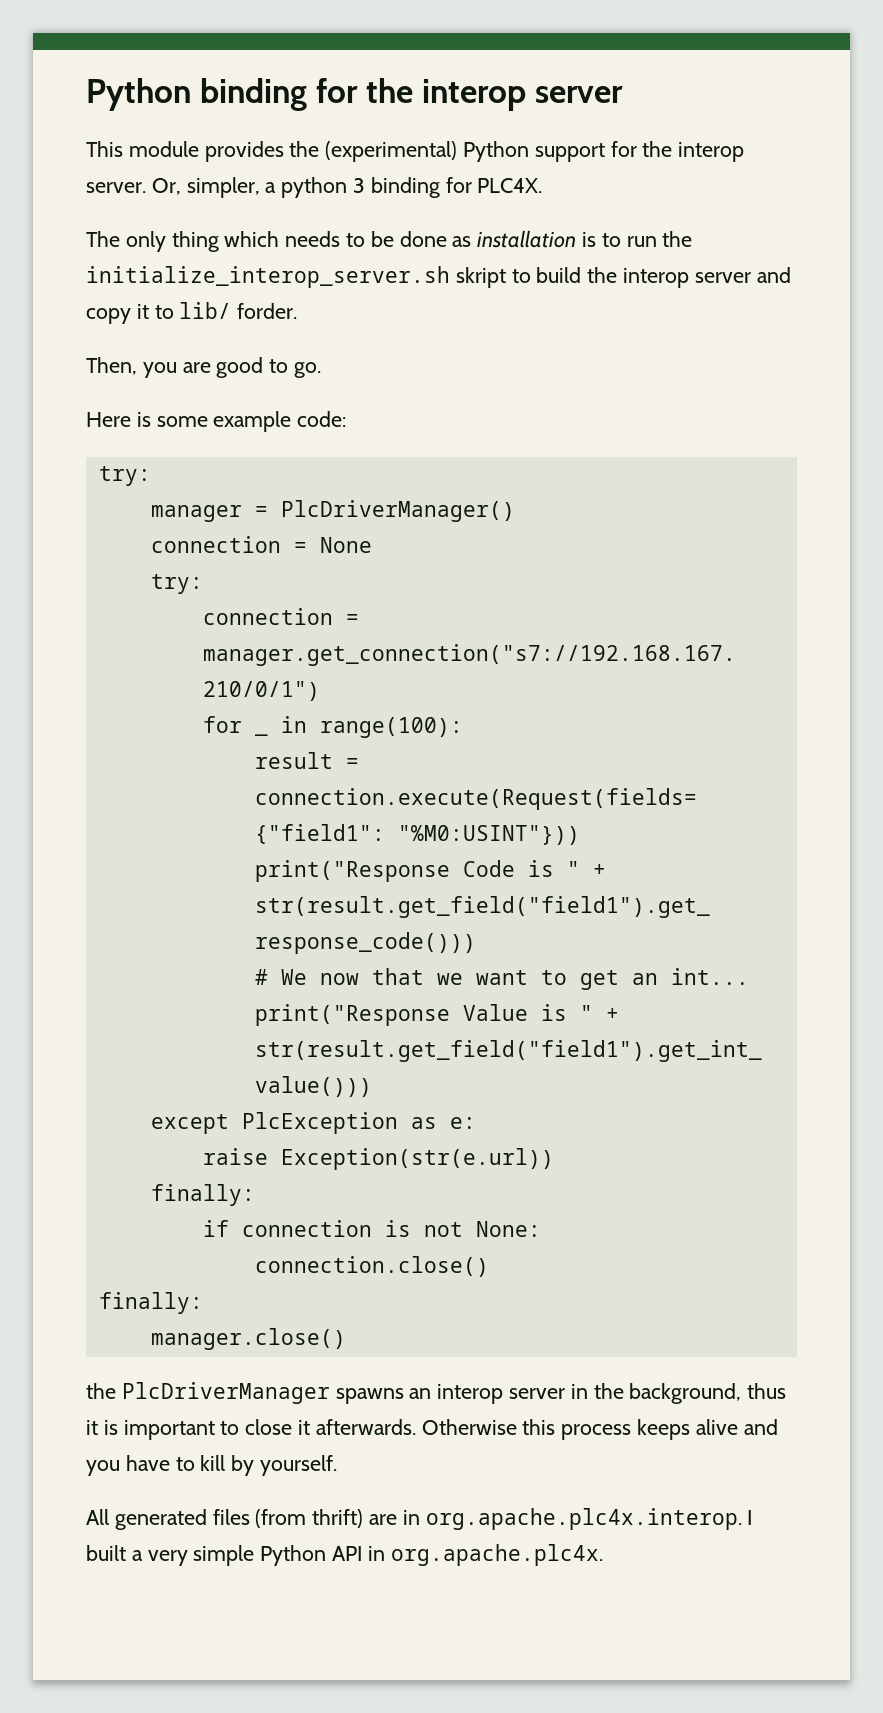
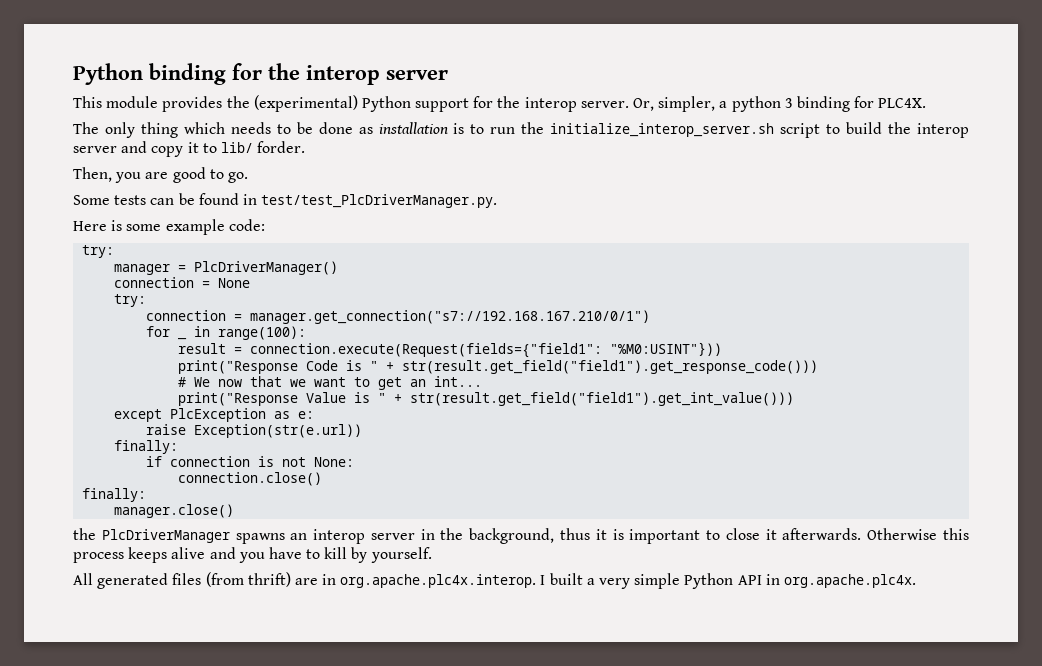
[455,267,506,288] skript -> [780,123,821,138] script
(322, 370) none -> [73,193,498,208] // Some tests can be found in test/test_PlcDriverManager.py.

